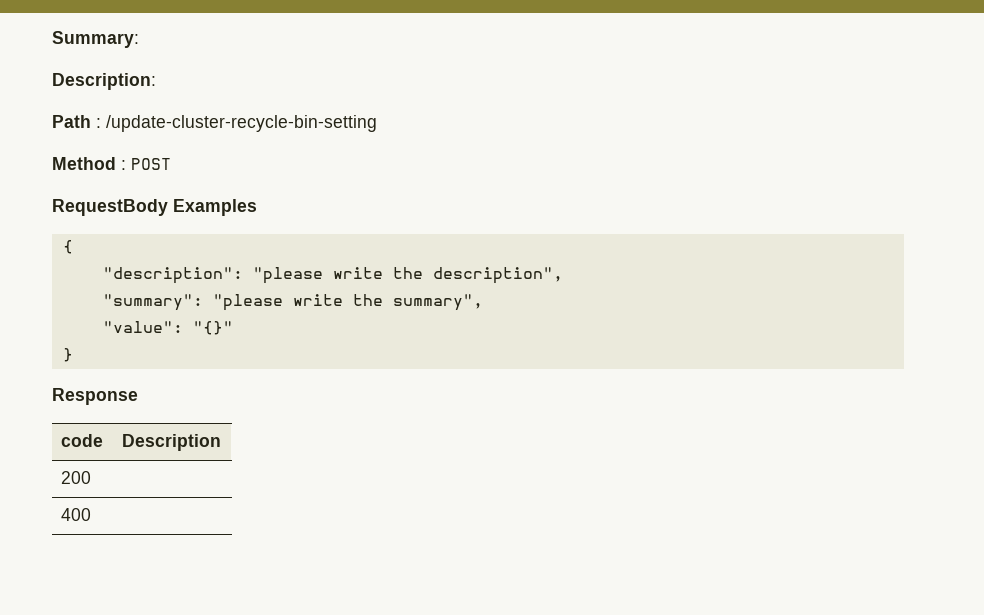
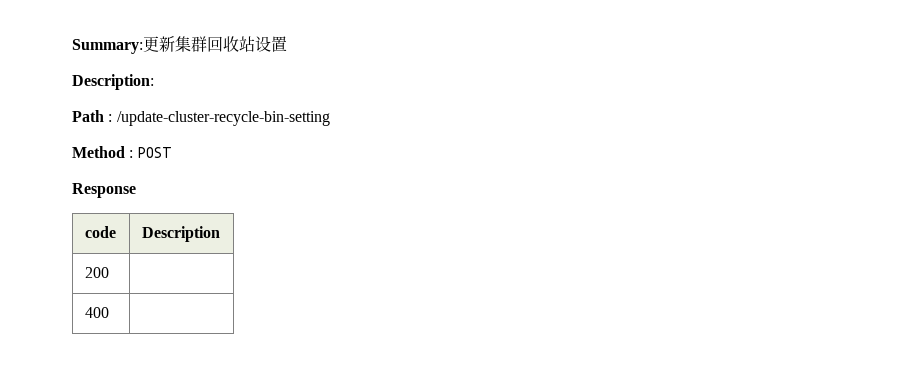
(139, 39) none -> [143,36,287,52] 更新集群回收站设置
[52,199,257,216] [62,240,73,254] [102,267,563,284] [102,294,483,311] [102,321,233,335] [62,348,73,362] // RequestBody Examples // { // "description": "please write the description", // "summary": "please write the summary", // "value": "{}" // } -> (172, 152) none

